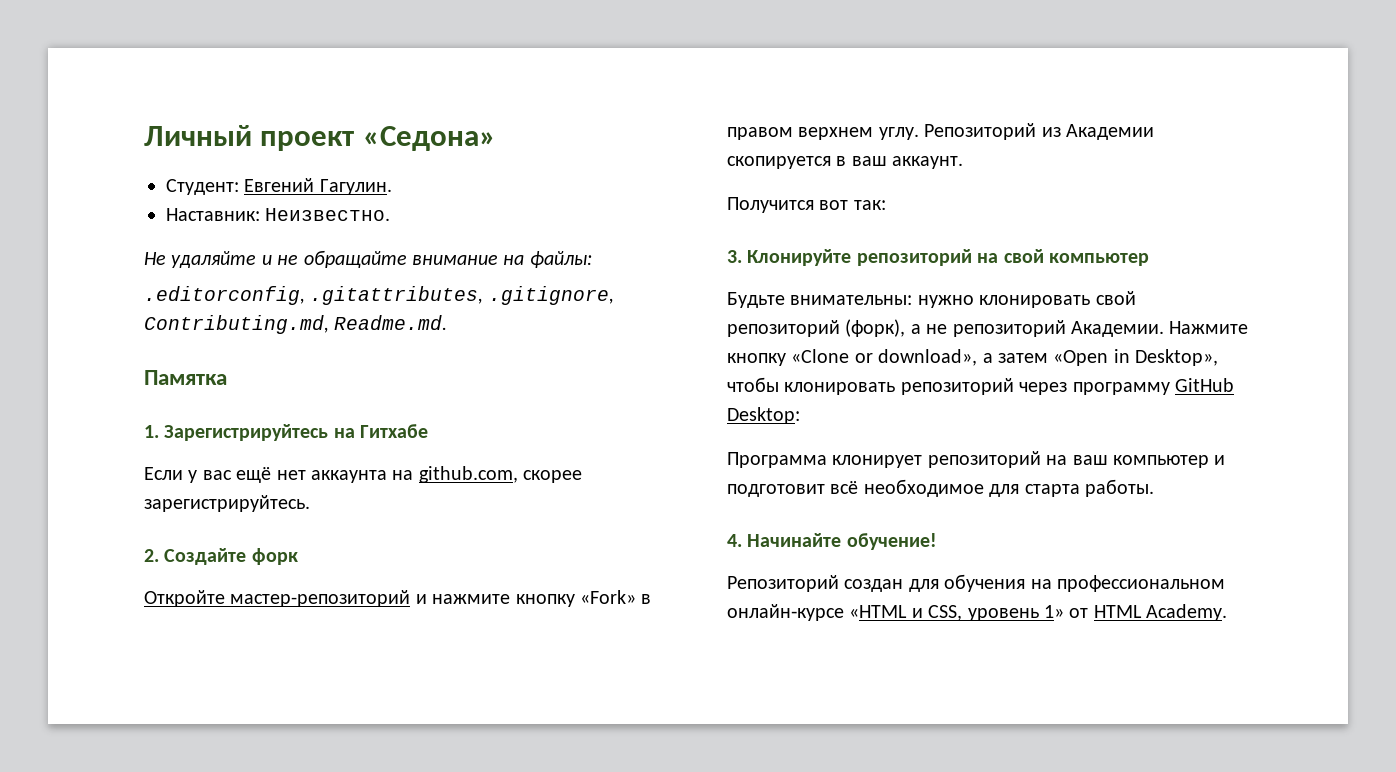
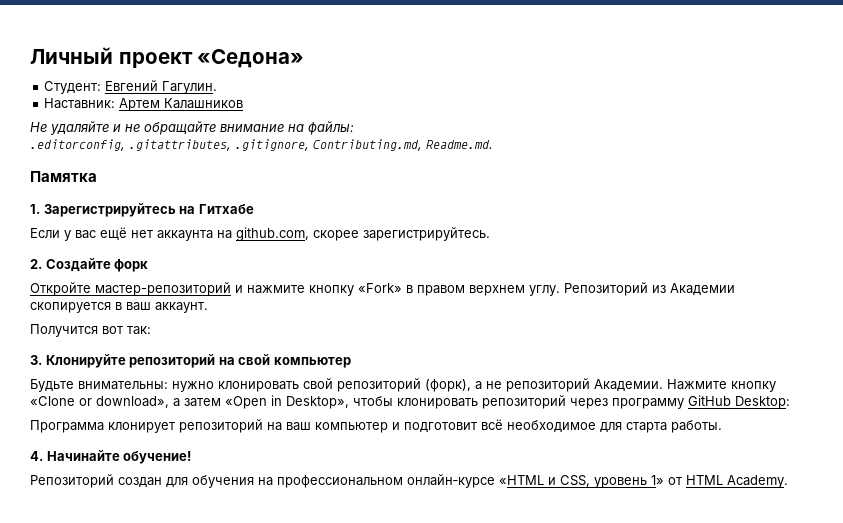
[265,208,391,221] Неизвестно. -> [119,98,244,111] Артем Калашников

